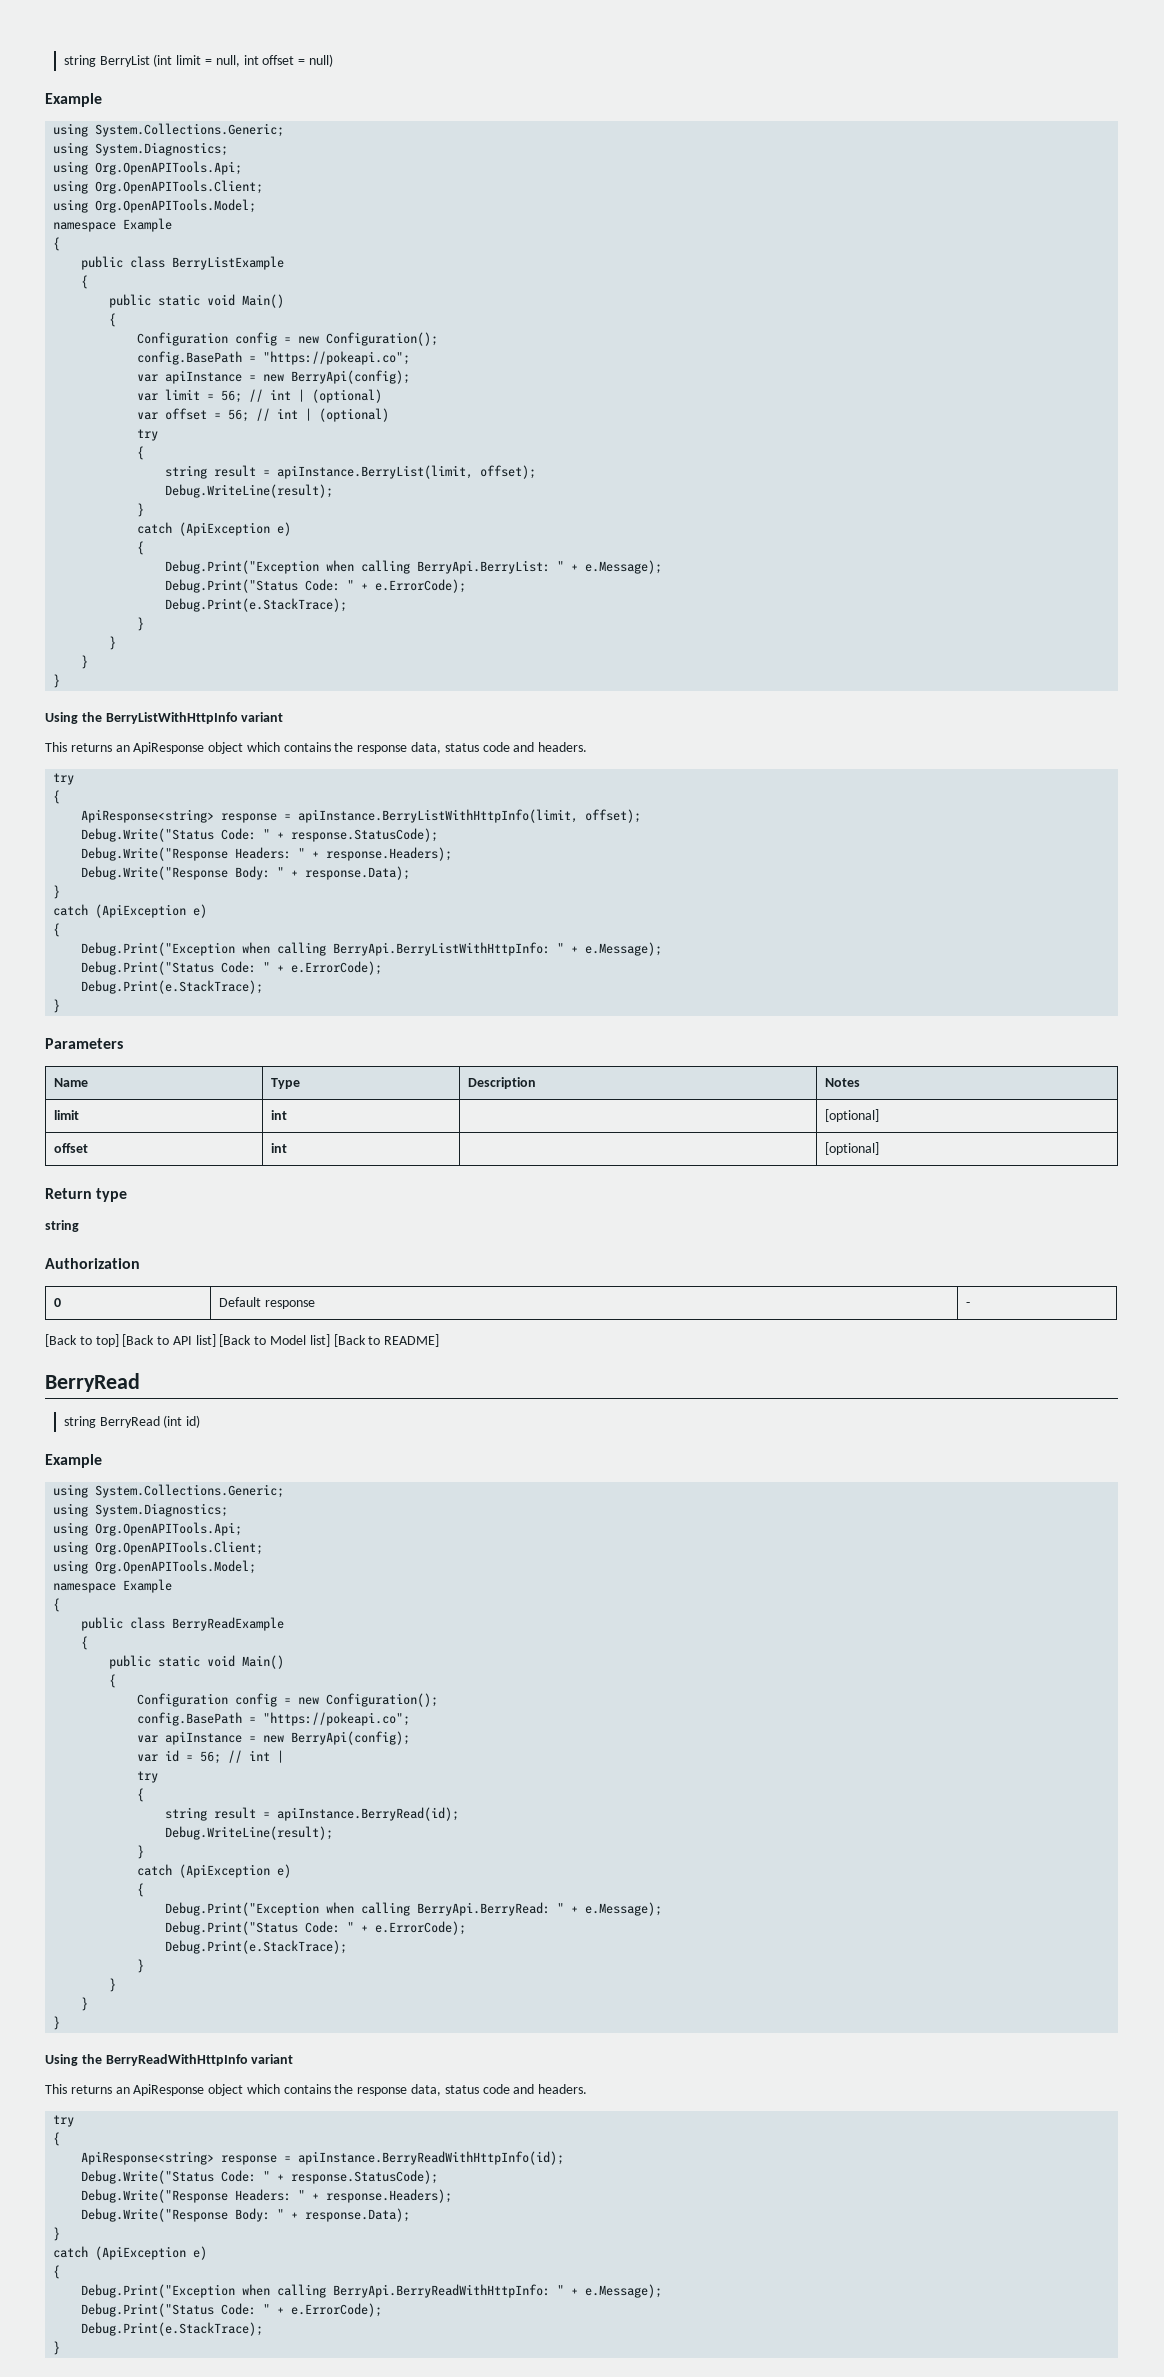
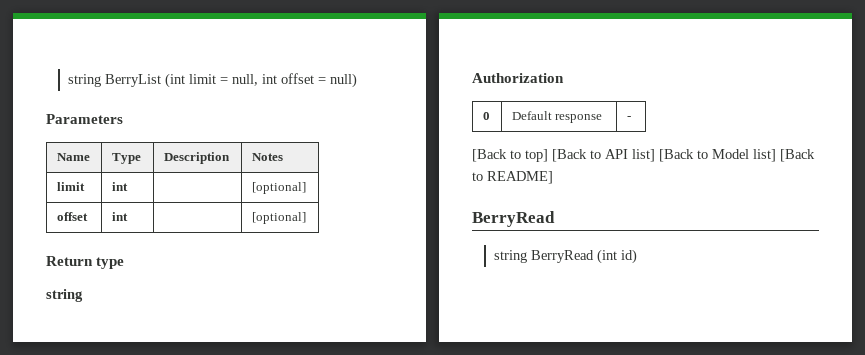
[45,93,102,107] [53,123,285,137] [53,142,229,156] [53,161,243,175] [53,180,264,194] [53,199,257,213] [53,218,173,232] [53,237,61,251] [81,256,285,270] [81,275,89,289] [109,294,285,308] [109,313,117,327] [137,332,439,346] [137,351,411,365] [137,370,411,384] [137,389,383,403] [137,408,390,422] [137,429,159,441] [137,446,145,460] [165,465,537,479] [165,484,334,498] [137,503,145,517] [137,522,292,536] [137,541,145,555] [165,560,663,574] [165,579,467,593] [165,598,348,612] [137,617,145,631] [109,636,117,650] [81,655,89,669] [53,674,61,688] [45,712,284,724] [45,742,588,754] [53,773,75,785] [53,790,61,804] [81,809,642,823] [81,828,439,842] [81,847,453,861] [81,866,411,880] [53,885,61,899] [53,904,208,918] [53,923,61,937] [81,942,663,956] [81,961,383,975] [81,980,264,994] [53,999,61,1013] // Example // using System.Collections.Generic; // using System.Diagnostics; // using Org.OpenAPITools.Api; // using Org.OpenAPITools.Client; // using Org.OpenAPITools.Model; // namespace Example // { // public class BerryListExample // { // public static void Main() // { // Configuration config = new Configuration(); // config.BasePath = "https://pokeapi.co"; // var apiInstance = new BerryApi(config); // var limit = 56; // int | (optional) // var offset = 56; // int | (optional) // try // { // string result = apiInstance.BerryList(limit, offset); // Debug.WriteLine(result); // } // catch (ApiException e) // { // Debug.Print("Exception when calling BerryApi.BerryList: " + e.Message); // Debug.Print("Status Code: " + e.ErrorCode); // Debug.Print(e.StackTrace); // } // } // } // } // Using the BerryListWithHttpInfo variant // This returns an ApiResponse object which contains the response data, status code and headers. // try // { // ApiResponse<string> response = apiInstance.BerryListWithHttpInfo(limit, offset); // Debug.Write("Status Code: " + response.StatusCode); // Debug.Write("Response Headers: " + response.Headers); // Debug.Write("Response Body: " + response.Data); // } // catch (ApiException e) // { // Debug.Print("Exception when calling BerryApi.BerryListWithHttpInfo: " + e.Message); // Debug.Print("Status Code: " + e.ErrorCode); // Debug.Print(e.StackTrace); // } -> (358, 80) none
[45,1454,102,1468] [53,1484,285,1498] [53,1503,229,1517] [53,1522,243,1536] [53,1541,264,1555] [53,1560,257,1574] [53,1579,173,1593] [53,1598,61,1612] [81,1617,285,1631] [81,1636,89,1650] [109,1655,285,1669] [109,1674,117,1688] [137,1693,439,1707] [137,1712,411,1726] [137,1731,411,1745] [137,1750,285,1764] [137,1771,159,1783] [137,1788,145,1802] [165,1807,460,1821] [165,1826,334,1840] [137,1845,145,1859] [137,1864,292,1878] [137,1883,145,1897] [165,1902,663,1916] [165,1921,467,1935] [165,1940,348,1954] [137,1959,145,1973] [109,1978,117,1992] [81,1997,89,2011] [53,2016,61,2030] [45,2054,294,2066] [45,2084,588,2096] [53,2115,75,2127] [53,2132,61,2146] [81,2151,565,2165] [81,2170,439,2184] [81,2189,453,2203] [81,2208,411,2222] [53,2227,61,2241] [53,2246,208,2260] [53,2265,61,2279] [81,2284,663,2298] [81,2303,383,2317] [81,2322,264,2336] [53,2341,61,2355] // Example // using System.Collections.Generic; // using System.Diagnostics; // using Org.OpenAPITools.Api; // using Org.OpenAPITools.Client; // using Org.OpenAPITools.Model; // namespace Example // { // public class BerryReadExample // { // public static void Main() // { // Configuration config = new Configuration(); // config.BasePath = "https://pokeapi.co"; // var apiInstance = new BerryApi(config); // var id = 56; // int | // try // { // string result = apiInstance.BerryRead(id); // Debug.WriteLine(result); // } // catch (ApiException e) // { // Debug.Print("Exception when calling BerryApi.BerryRead: " + e.Message); // Debug.Print("Status Code: " + e.ErrorCode); // Debug.Print(e.StackTrace); // } // } // } // } // Using the BerryReadWithHttpInfo variant // This returns an ApiResponse object which contains the response data, status code and headers. // try // { // ApiResponse<string> response = apiInstance.BerryReadWithHttpInfo(id); // Debug.Write("Status Code: " + response.StatusCode); // Debug.Write("Response Headers: " + response.Headers); // Debug.Write("Response Body: " + response.Data); // } // catch (ApiException e) // { // Debug.Print("Exception when calling BerryApi.BerryReadWithHttpInfo: " + e.Message); // Debug.Print("Status Code: " + e.ErrorCode); // Debug.Print(e.StackTrace); // } -> (638, 256) none

